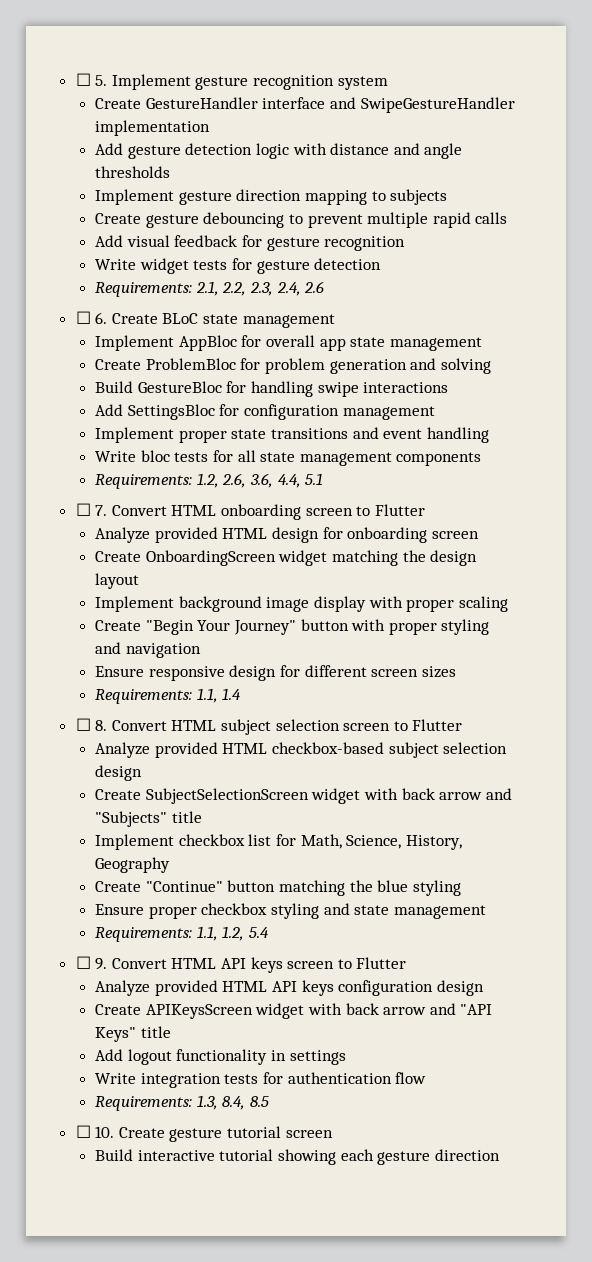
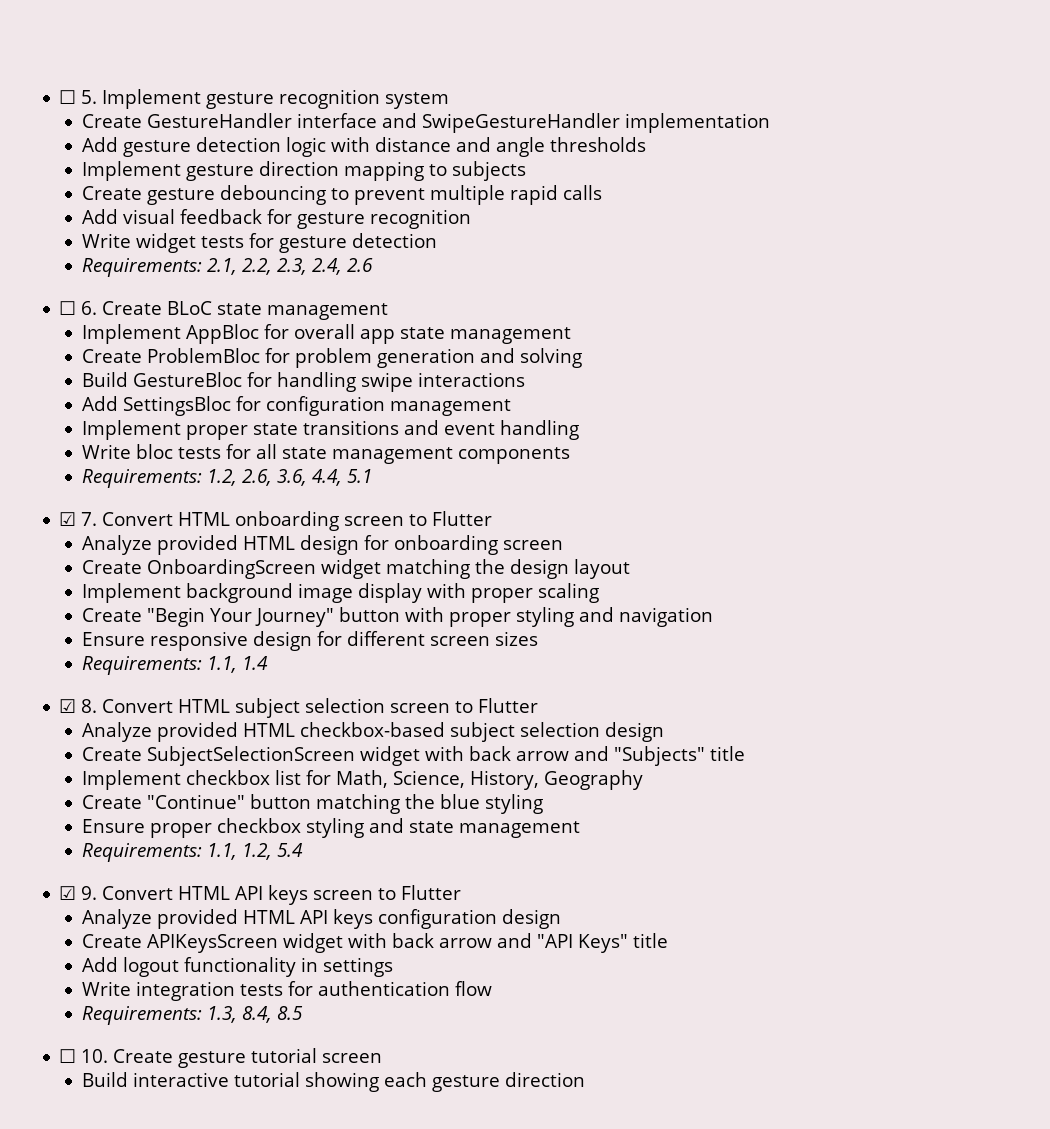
[75,503,91,516] ☐ -> [59,512,77,526] ☑
[75,718,91,731] ☐ -> [59,699,77,713] ☑
[75,956,91,969] ☐ -> [59,886,77,900] ☑

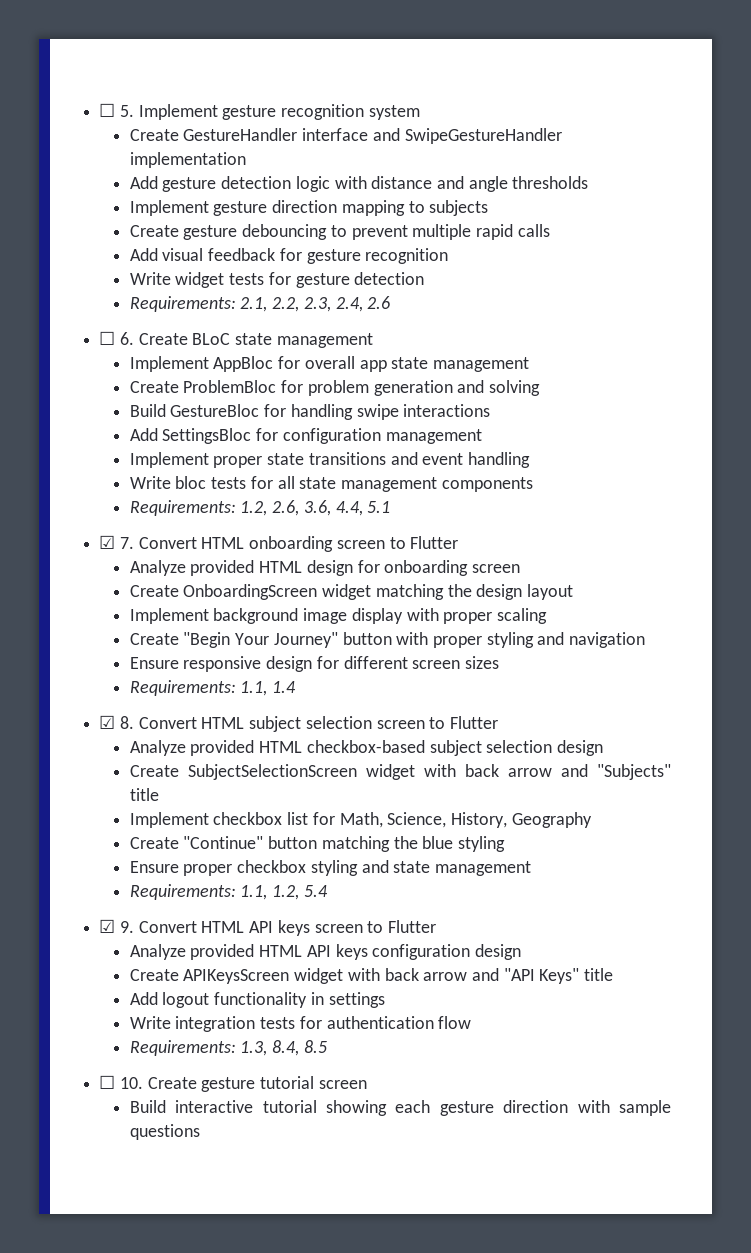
(585, 1079) none -> [577,1100,671,1116] [129,1124,200,1140] with sample questions

